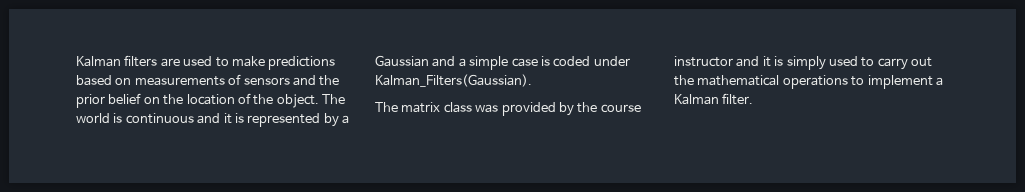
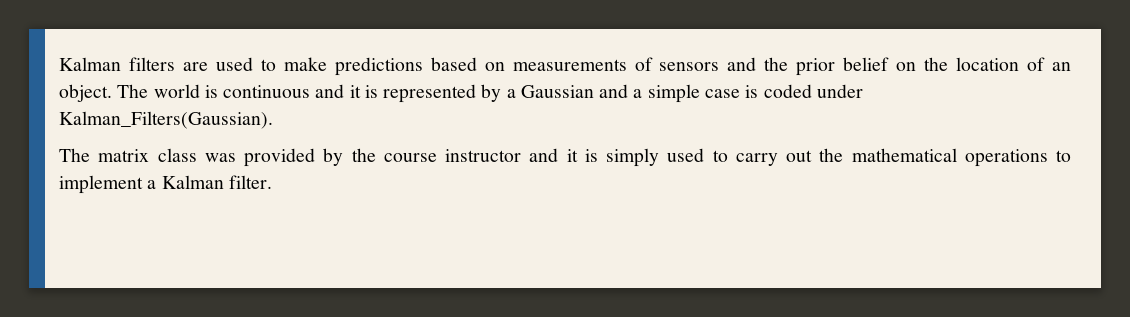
[253,94,274,105] the -> [1052,62,1072,71] an

